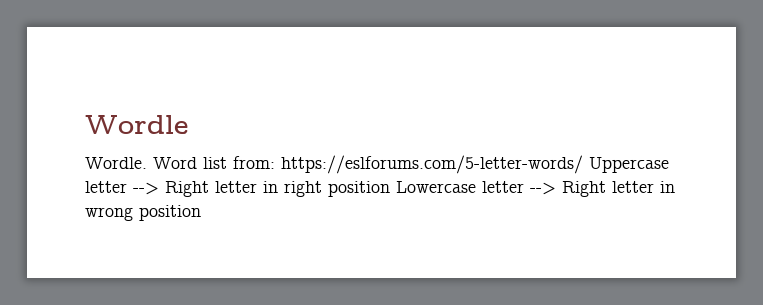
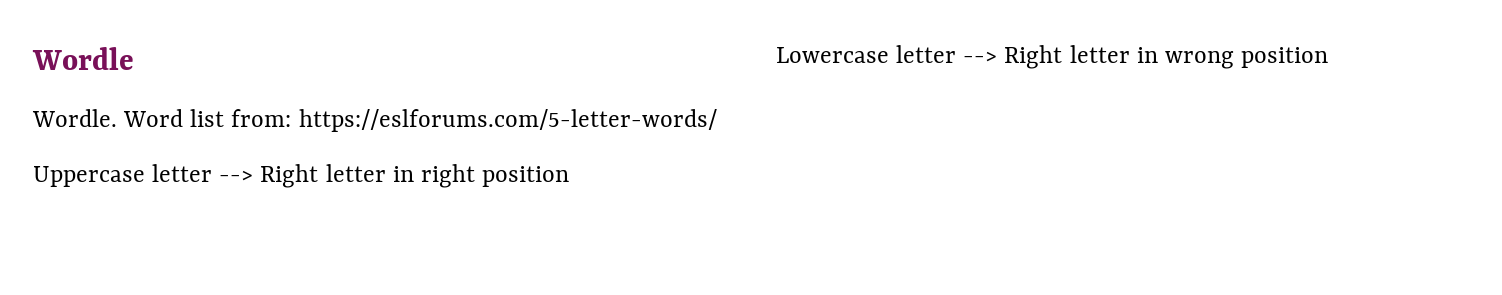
(583, 164) none -> (717, 120) //
(390, 189) none -> (570, 176) //

